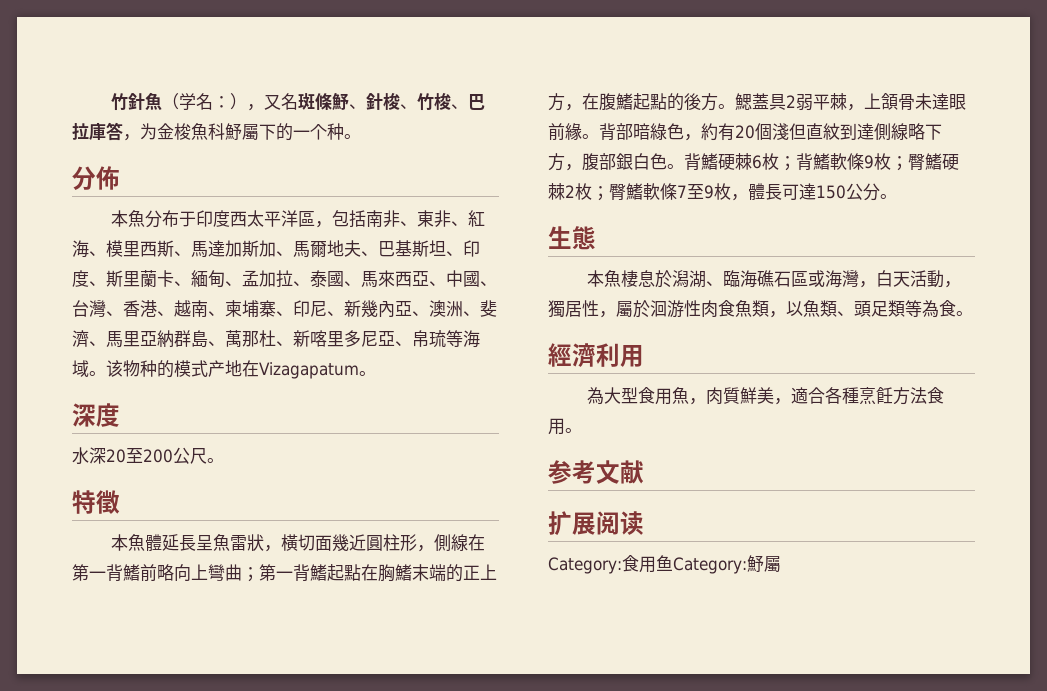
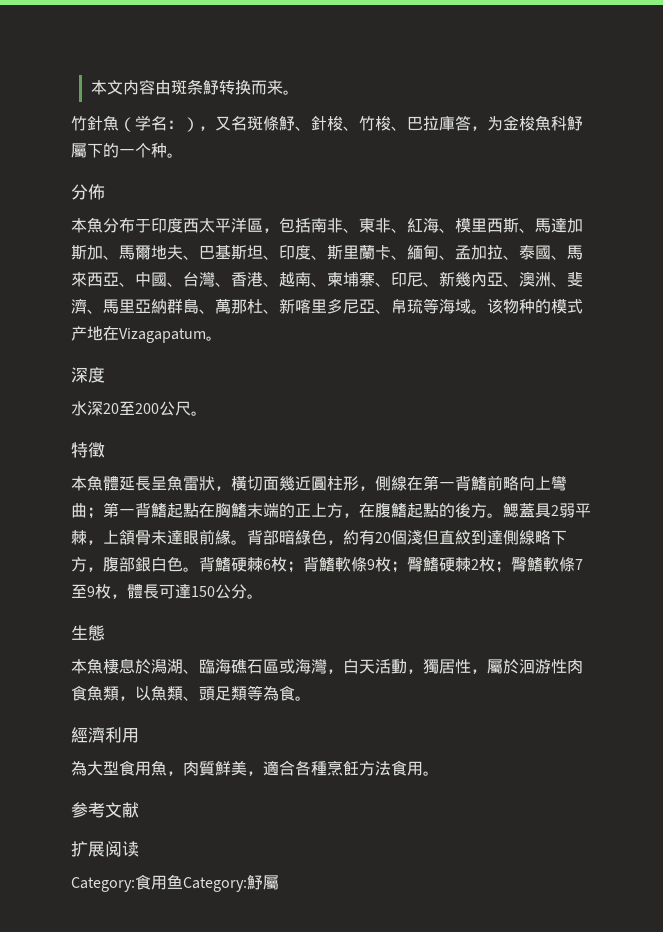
(110, 102) none -> [90,79,299,95] 本文内容由斑条魣转换而来。 //

